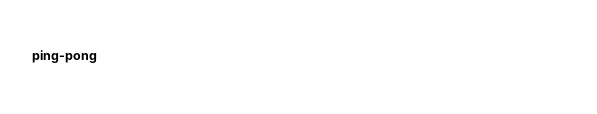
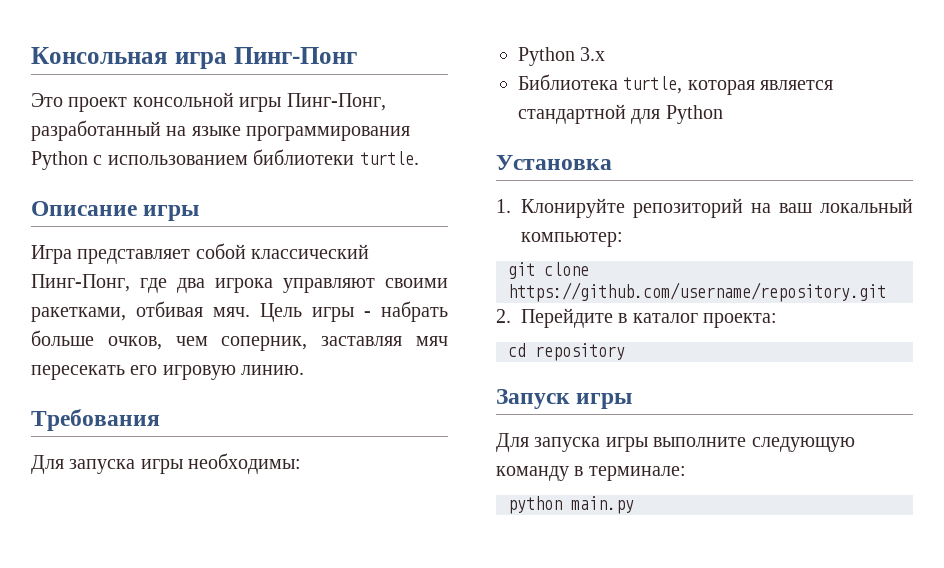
[32,50,97,63] ping-pong -> [31,47,357,69] [31,92,386,112] [31,120,411,141] [31,149,419,170] [31,201,200,221] [31,243,370,264] [31,274,448,293] [31,301,448,322] [31,330,449,351] [31,365,305,380] [31,409,160,431] [31,453,302,474] [518,47,606,66] [518,74,834,95] [518,104,723,124] [496,155,612,170] [496,198,913,218] [521,232,623,247] [508,262,589,279] [508,282,886,302] [496,308,778,328] [508,343,625,361] [496,389,633,409] [496,433,855,452] [496,466,686,481] [508,496,634,514] Консольная игра Пинг-Понг // Это проект консольной игры Пинг-Понг, разработанный на языке программирования Python с использованием библиотеки turtle. // Описание игры // Игра представляет собой классический Пинг-Понг, где два игрока управляют своими ракетками, отбивая мяч. Цель игры - набрать больше очков, чем соперник, заставляя мяч пересекать его игровую линию. // Требования // Для запуска игры необходимы: // Python 3.x // Библиотека turtle, которая является стандартной для Python // Установка // 1. Клонируйте репозиторий на ваш локальный компьютер: // git clone https://github.com/username/repository.git // 2. Перейдите в каталог проекта: // cd repository // Запуск игры // Для запуска игры выполните следующую команду в терминале: // python main.py

